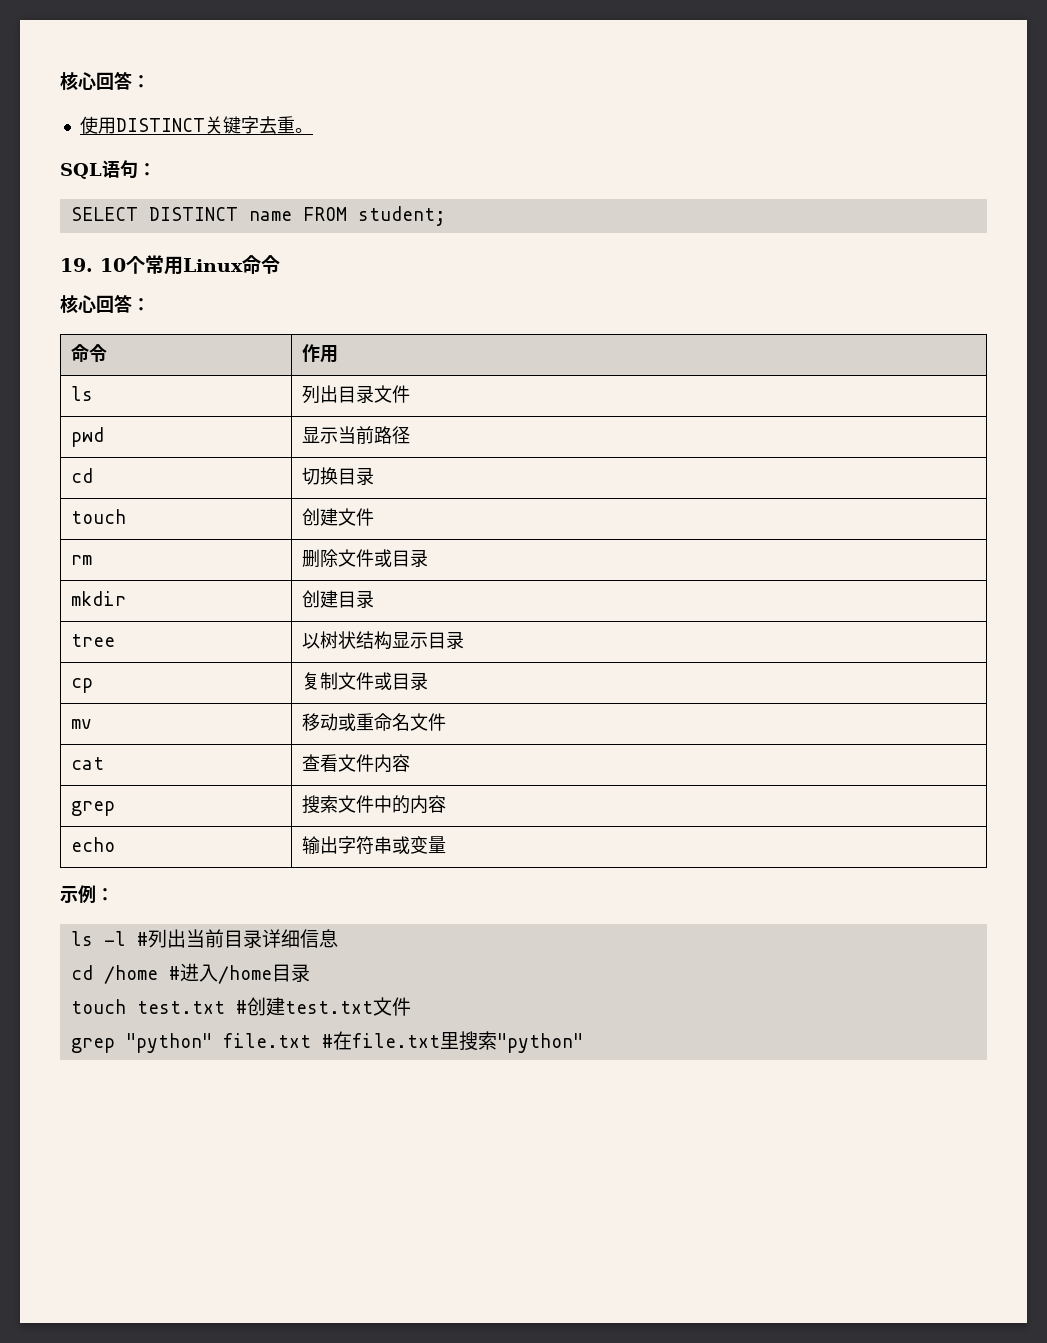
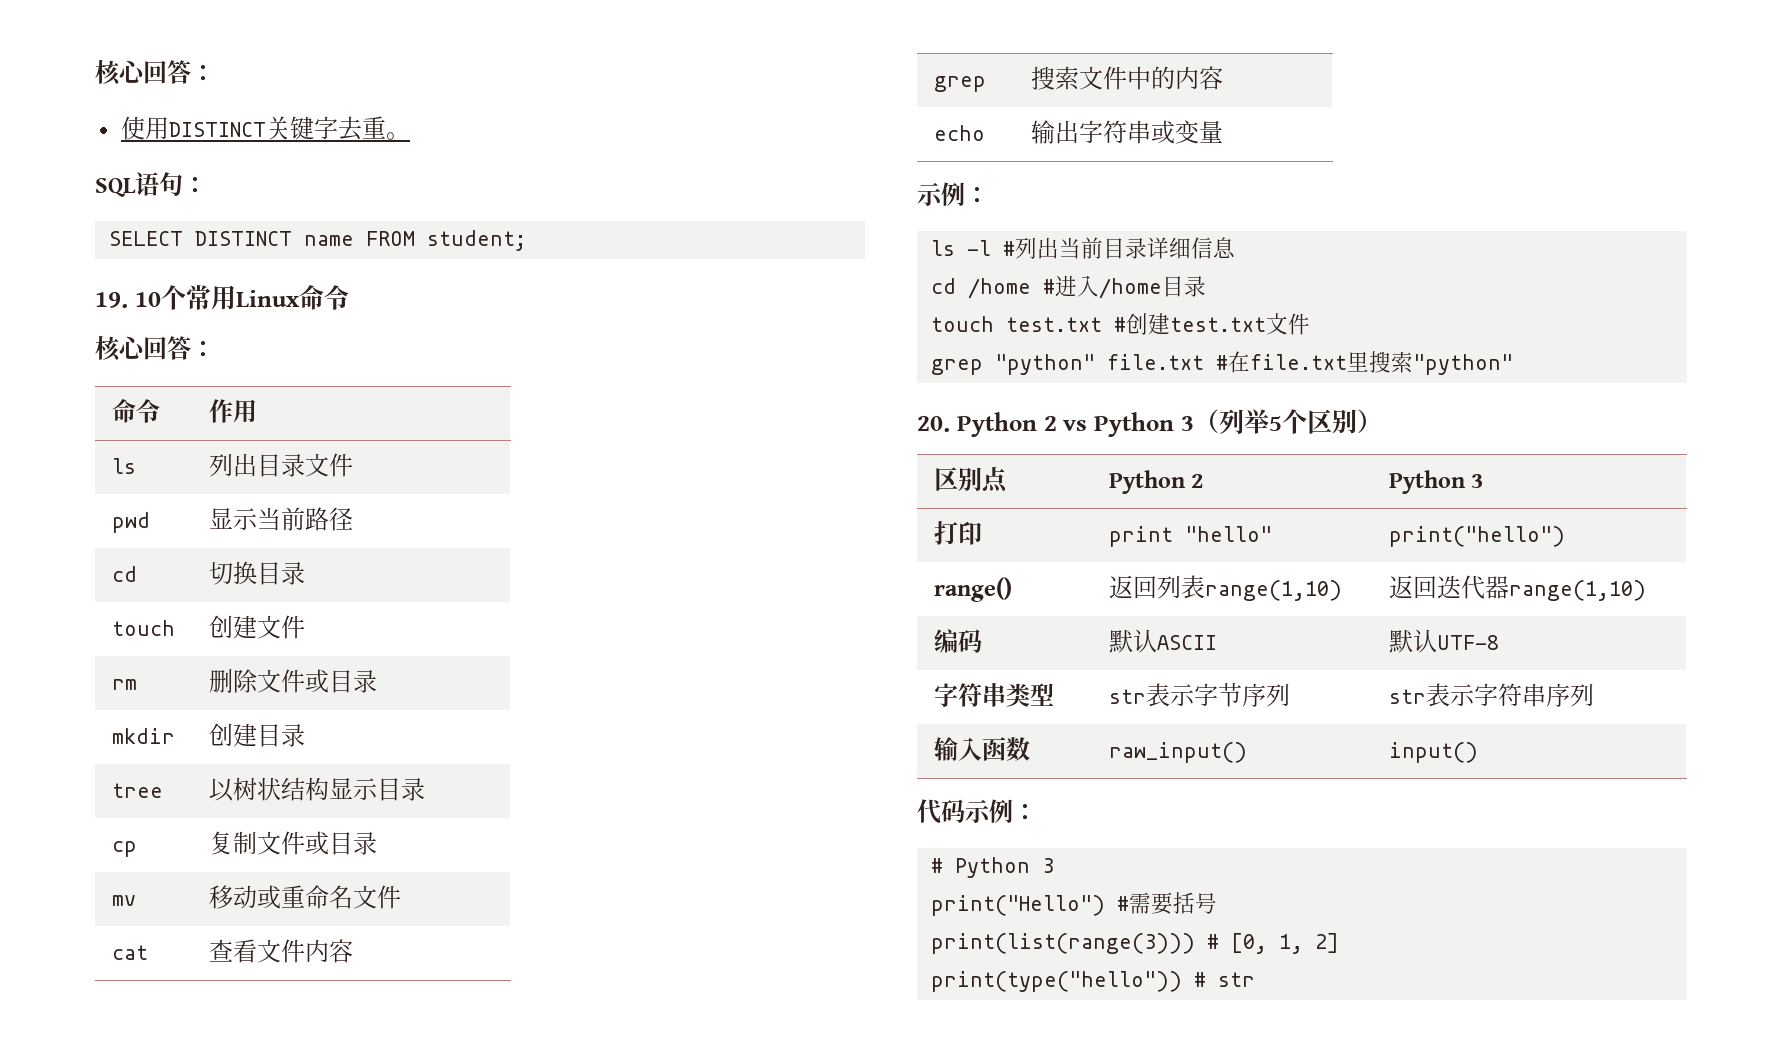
(583, 1043) none -> [917,409,1382,437] [933,466,1008,493] [1108,470,1204,494] [1388,470,1484,494] [933,521,982,545] [1108,526,1272,547] [1388,526,1565,547] [933,577,1012,602] [1108,575,1342,601] [1388,575,1646,601] [933,629,982,653] [1108,629,1217,653] [1388,629,1499,653] [933,683,1054,707] [1108,683,1290,707] [1388,683,1594,707] [933,737,1030,761] [1108,742,1247,763] [1388,742,1478,763] [917,799,1037,824] [931,857,1055,878] [931,892,1218,916] [931,933,1340,954] [931,971,1256,992] // 20. Python 2 vs Python 3（列举5个区别） // 区别点 | Python 2 | Python 3 // 打印 | print "hello" | print("hello") // range() | 返回列表range(1,10) | 返回迭代器range(1,10) // 编码 | 默认ASCII | 默认UTF-8 // 字符串类型 | str表示字节序列 | str表示字符串序列 // 输入函数 | raw_input() | input() // 代码示例： // # Python 3 // print("Hello") #需要括号 // print(list(range(3))) # [0, 1, 2] // print(type("hello")) # str

